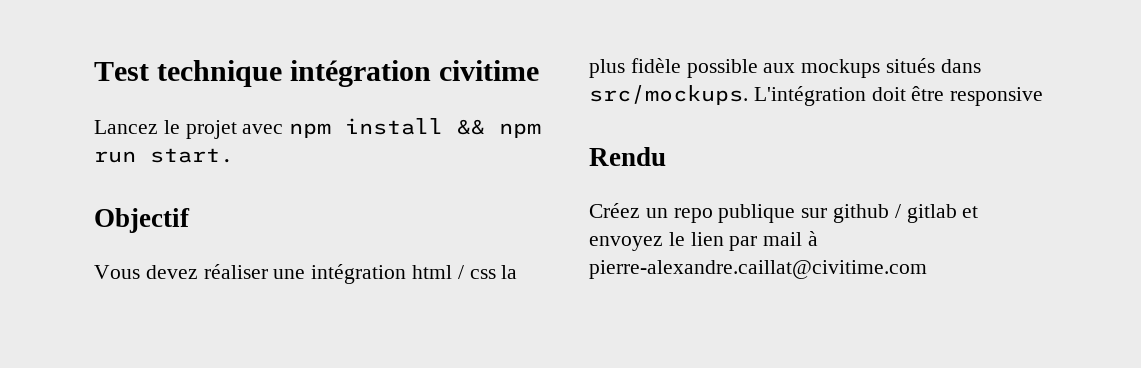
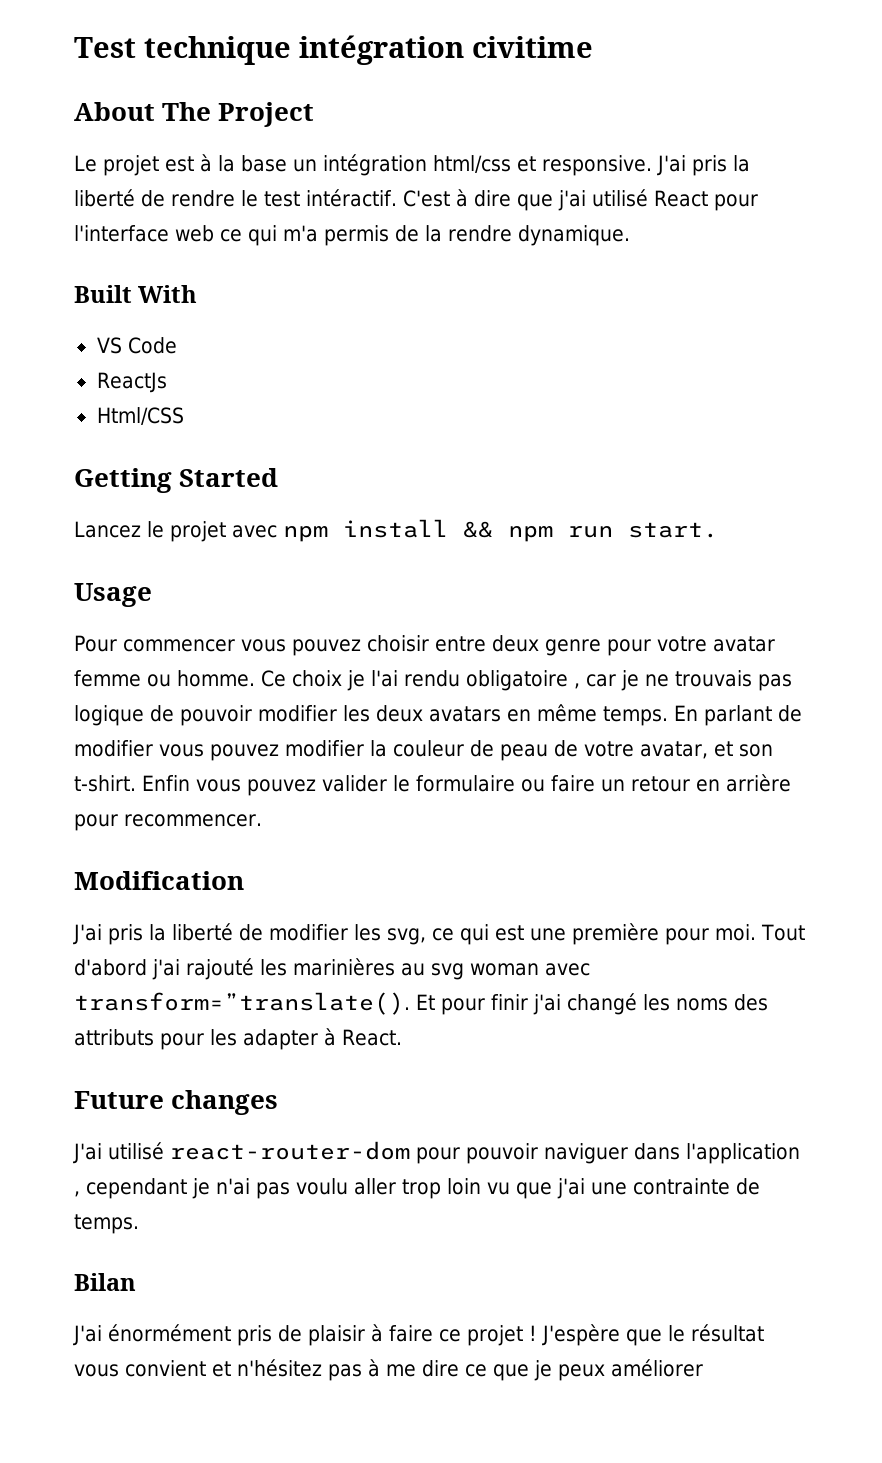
(540, 70) none -> [74,102,315,127] [74,154,750,176] [74,189,758,211] [74,225,630,246] [74,285,198,303] [96,337,177,354] [96,372,167,393] [96,407,184,425] [74,468,279,493] // About The Project // Le projet est à la base un intégration html/css et responsive. J'ai pris la liberté de rendre le test intéractif. C'est à dire que j'ai utilisé React pour l'interface web ce qui m'a permis de la rendre dynamique. // Built With // VS Code // ReactJs // Html/CSS // Getting Started
[94,208,190,233] [94,264,518,284] [589,58,981,78] [589,85,1044,106] [589,147,666,166] [589,203,979,223] [589,231,819,251] [589,260,927,279] Objectif // Vous devez réaliser une intégration html / css la plus fidèle possible aux mockups situés dans src/mockups. L'intégration doit être responsive // Rendu // Créez un repo publique sur github / gitlab et envoyez le lien par mail à pierre-alexandre.caillat@civitime.com -> [74,583,152,607] [74,635,775,656] [74,670,792,691] [74,704,802,726] [74,740,773,761] [74,774,791,796] [74,814,262,831] [74,871,244,890] [73,923,805,945] [74,958,590,980] [74,992,768,1015] [74,1028,402,1050] [74,1090,279,1115] [73,1141,800,1164] [74,1178,760,1199] [74,1214,139,1234] [74,1273,136,1291] [73,1324,764,1346] [74,1359,703,1381] Usage // Pour commencer vous pouvez choisir entre deux genre pour votre avatar femme ou homme. Ce choix je l'ai rendu obligatoire , car je ne trouvais pas logique de pouvoir modifier les deux avatars en même temps. En parlant de modifier vous pouvez modifier la couleur de peau de votre avatar, et son t-shirt. Enfin vous pouvez valider le formulaire ou faire un retour en arrière pour recommencer. // Modification // J'ai pris la liberté de modifier les svg, ce qui est une première pour moi. Tout d'abord j'ai rajouté les marinières au svg woman avec transform=”translate(). Et pour finir j'ai changé les noms des attributs pour les adapter à React. // Future changes // J'ai utilisé react-router-dom pour pouvoir naviguer dans l'application , cependant je n'ai pas voulu aller trop loin vu que j'ai une contrainte de temps. // Bilan // J'ai énormément pris de plaisir à faire ce projet ! J'espère que le résultat vous convient et n'hésitez pas à me dire ce que je peux améliorer

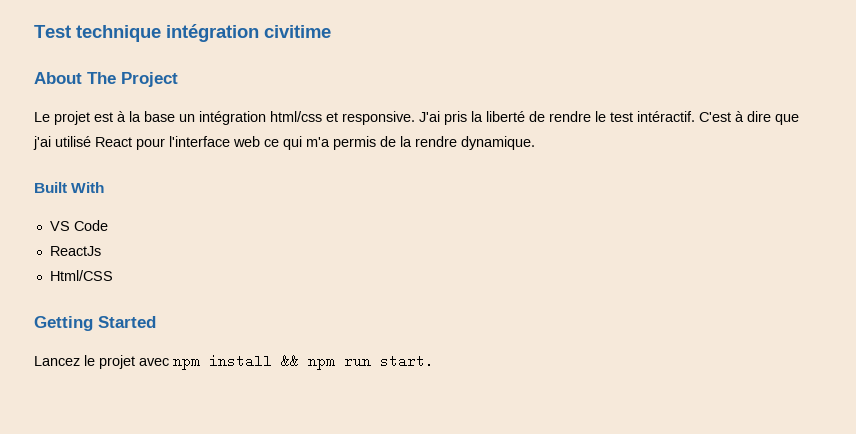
[74,583,152,607] [74,635,775,656] [74,670,792,691] [74,704,802,726] [74,740,773,761] [74,774,791,796] [74,814,262,831] [74,871,244,890] [73,923,805,945] [74,958,590,980] [74,992,768,1015] [74,1028,402,1050] [74,1090,279,1115] [73,1141,800,1164] [74,1178,760,1199] [74,1214,139,1234] [74,1273,136,1291] [73,1324,764,1346] [74,1359,703,1381] // Usage // Pour commencer vous pouvez choisir entre deux genre pour votre avatar femme ou homme. Ce choix je l'ai rendu obligatoire , car je ne trouvais pas logique de pouvoir modifier les deux avatars en même temps. En parlant de modifier vous pouvez modifier la couleur de peau de votre avatar, et son t-shirt. Enfin vous pouvez valider le formulaire ou faire un retour en arrière pour recommencer. // Modification // J'ai pris la liberté de modifier les svg, ce qui est une première pour moi. Tout d'abord j'ai rajouté les marinières au svg woman avec transform=”translate(). Et pour finir j'ai changé les noms des attributs pour les adapter à React. // Future changes // J'ai utilisé react-router-dom pour pouvoir naviguer dans l'application , cependant je n'ai pas voulu aller trop loin vu que j'ai une contrainte de temps. // Bilan // J'ai énormément pris de plaisir à faire ce projet ! J'espère que le résultat vous convient et n'hésitez pas à me dire ce que je peux améliorer -> (434, 361) none

